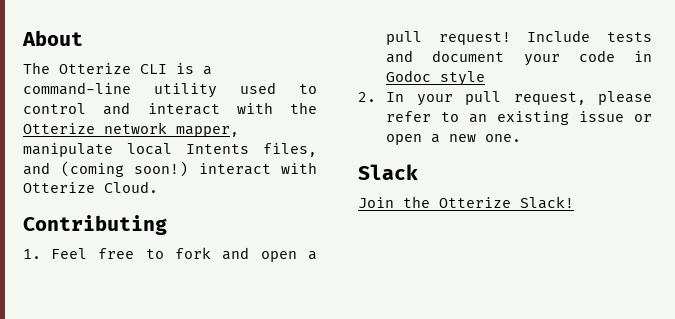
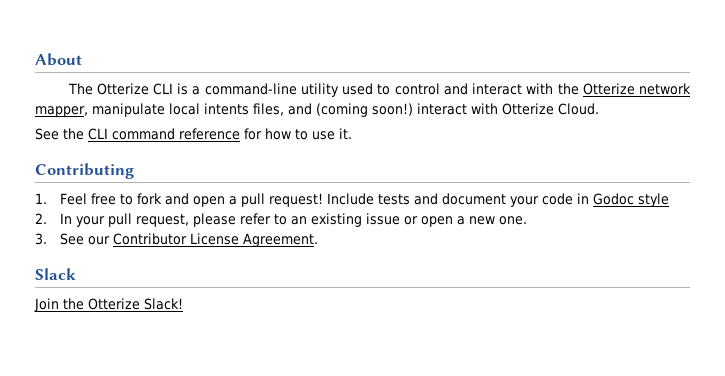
[186,144,249,154] Intents -> [204,103,249,115] intents
(158, 187) none -> [35,128,352,140] // See the CLI command reference for how to use it.
(522, 138) none -> [35,233,318,247] // 3. See our Contributor License Agreement.

